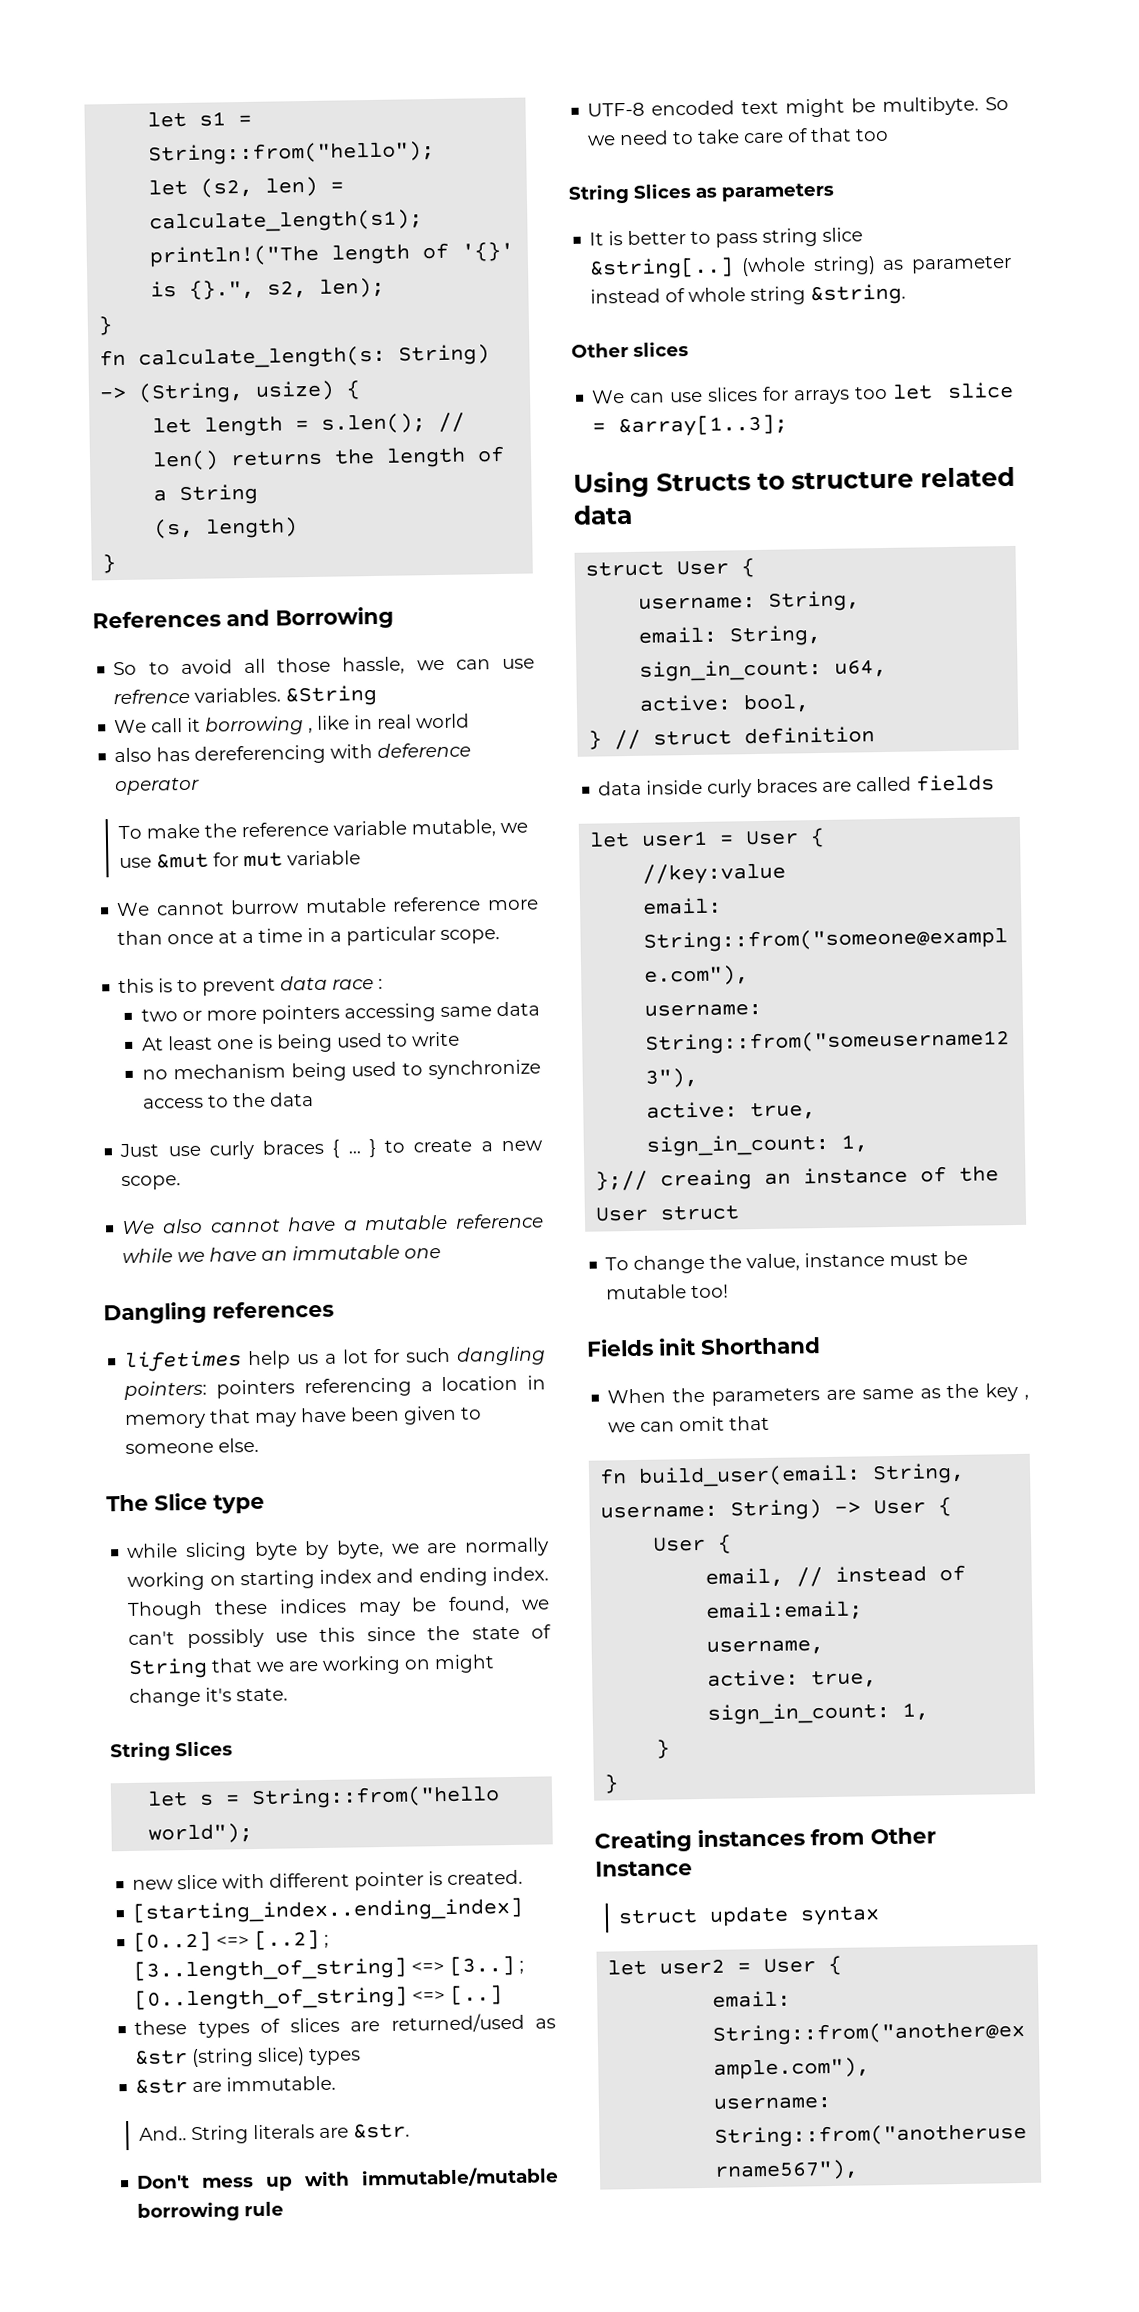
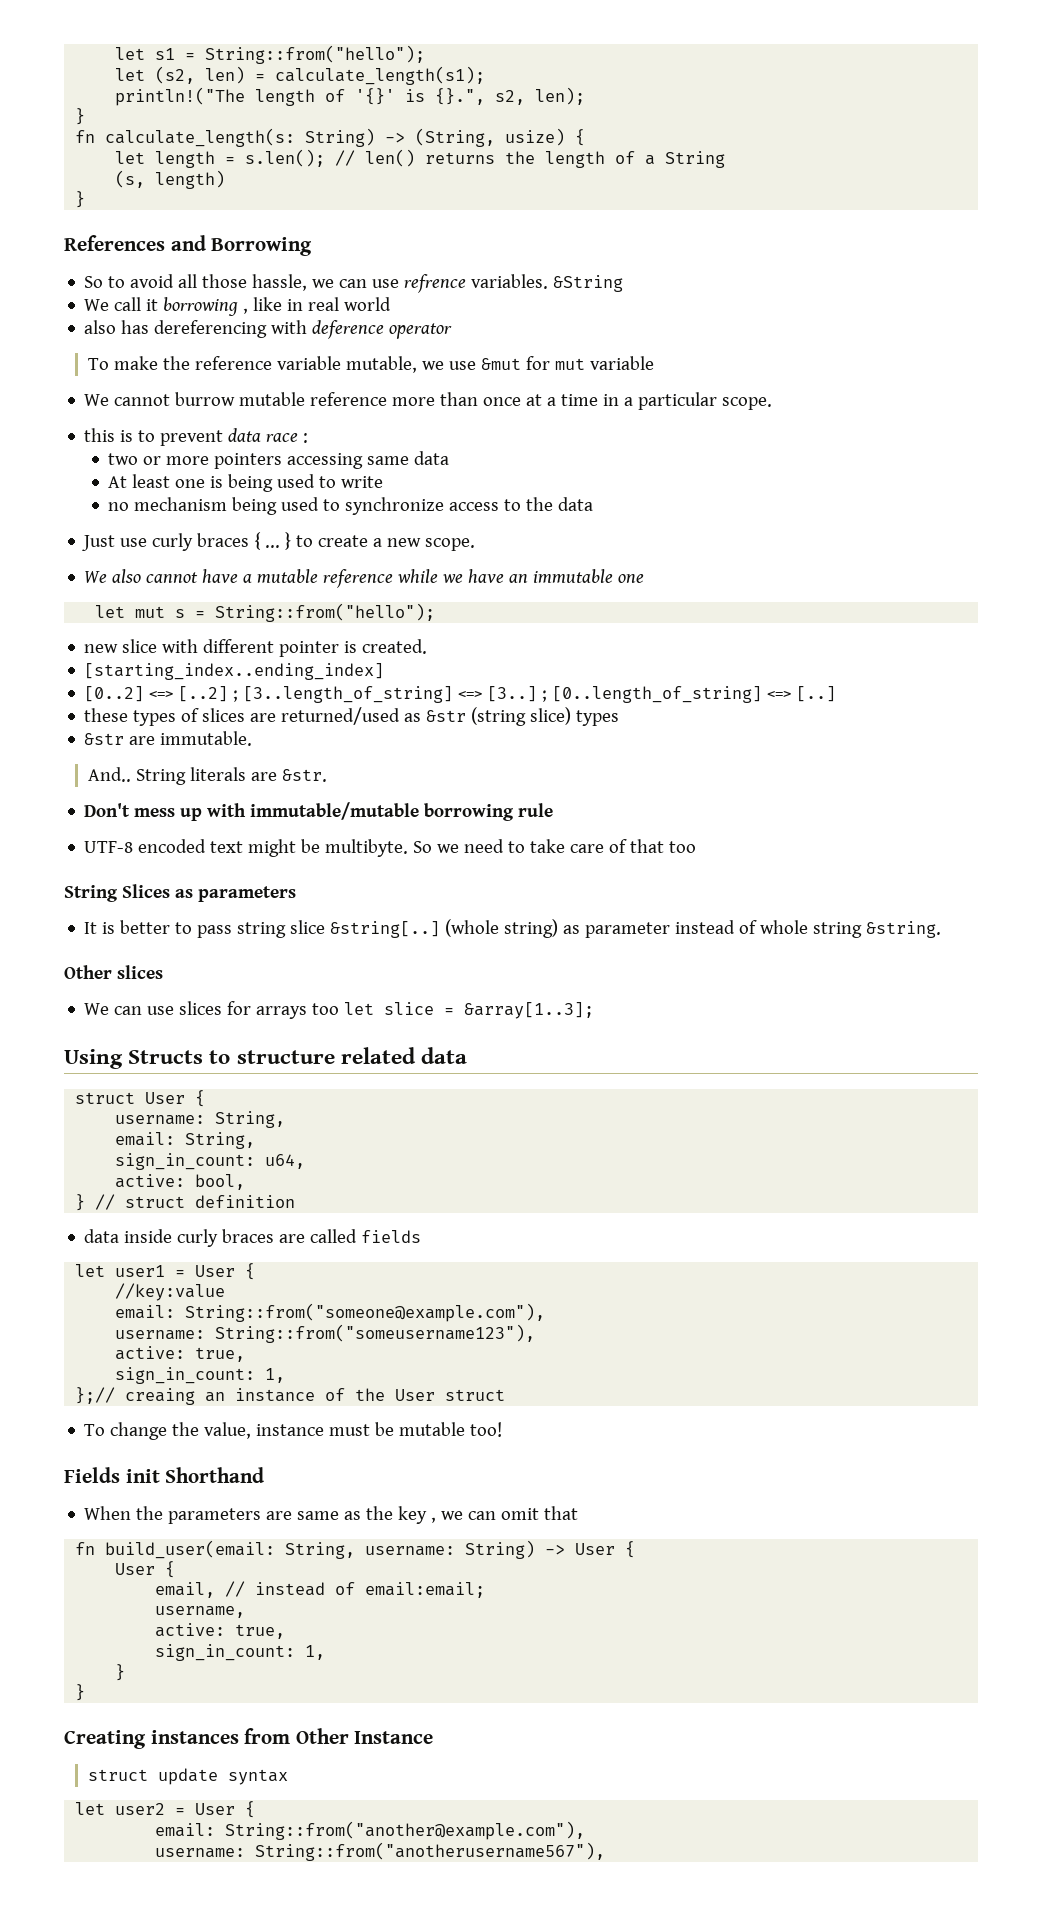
[103,1300,334,1325] [124,1346,546,1373] [124,1375,546,1401] [125,1405,483,1430] [125,1437,260,1455] [106,1492,265,1514] [127,1537,549,1562] [127,1566,549,1591] [127,1595,550,1620] [128,1624,551,1649] [128,1654,496,1679] [129,1687,289,1707] [110,1740,233,1762] [147,1790,189,1807] // Dangling references // lifetimes help us a lot for such dangling pointers: pointers referencing a location in memory that may have been given to someone else. // The Slice type // while slicing byte by byte, we are normally working on starting index and ending index. Though these indices may be found, we can't possibly use this since the state of String that we are working on might change it's state. // String Slices // let -> [95,605,166,618] // let mut
[251,1785,501,1810] [148,1823,254,1844] String::from("hello world"); -> [215,603,436,622] String::from("hello");

